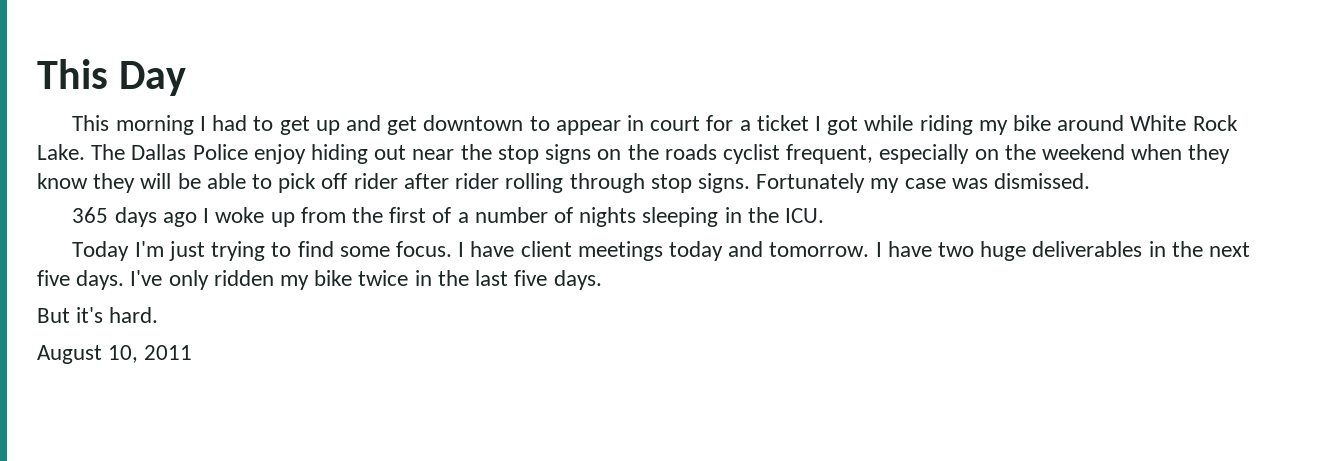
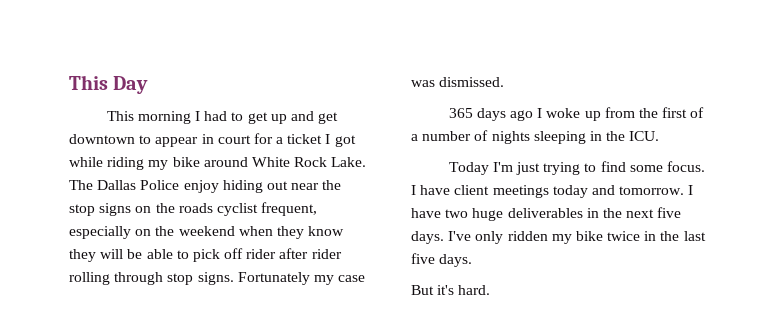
[37,345,193,364] // August 10, 2011 -> (491, 290) none

